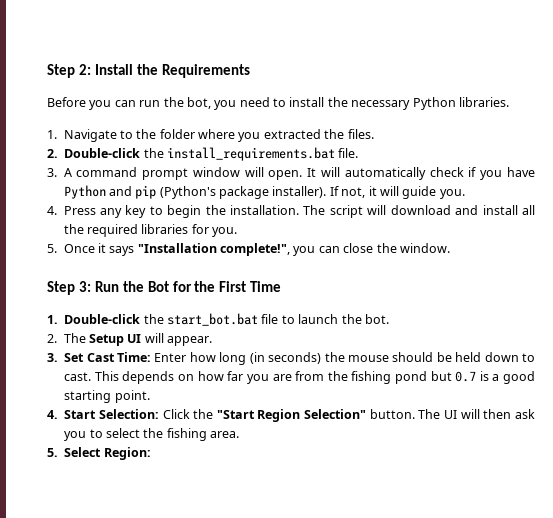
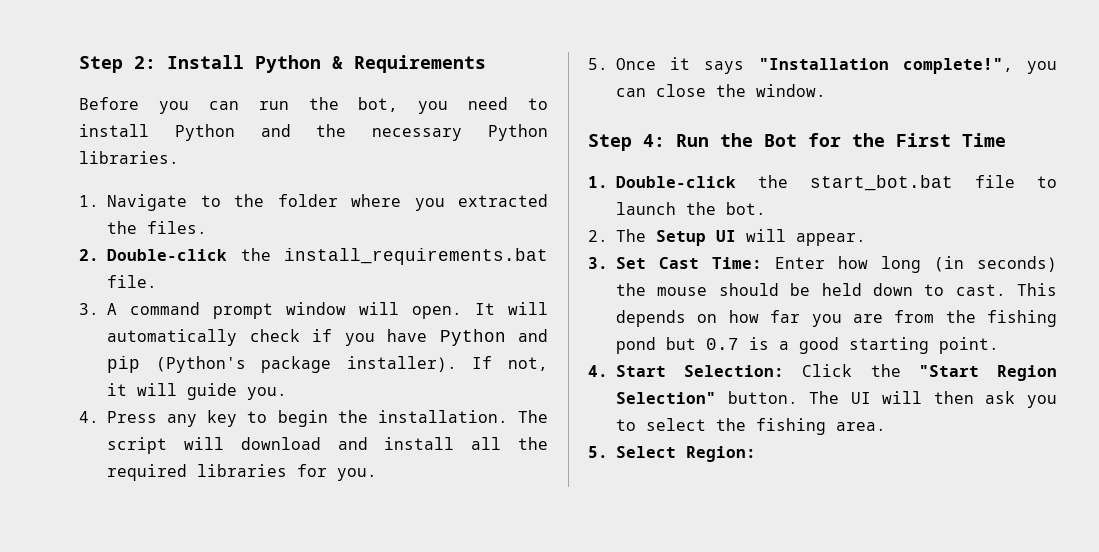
[136,64,158,75] the -> [255,55,343,73] Python &
(325, 102) none -> [174,124,291,141] Python and
[78,281,91,292] 3: -> [643,134,665,147] 4:

